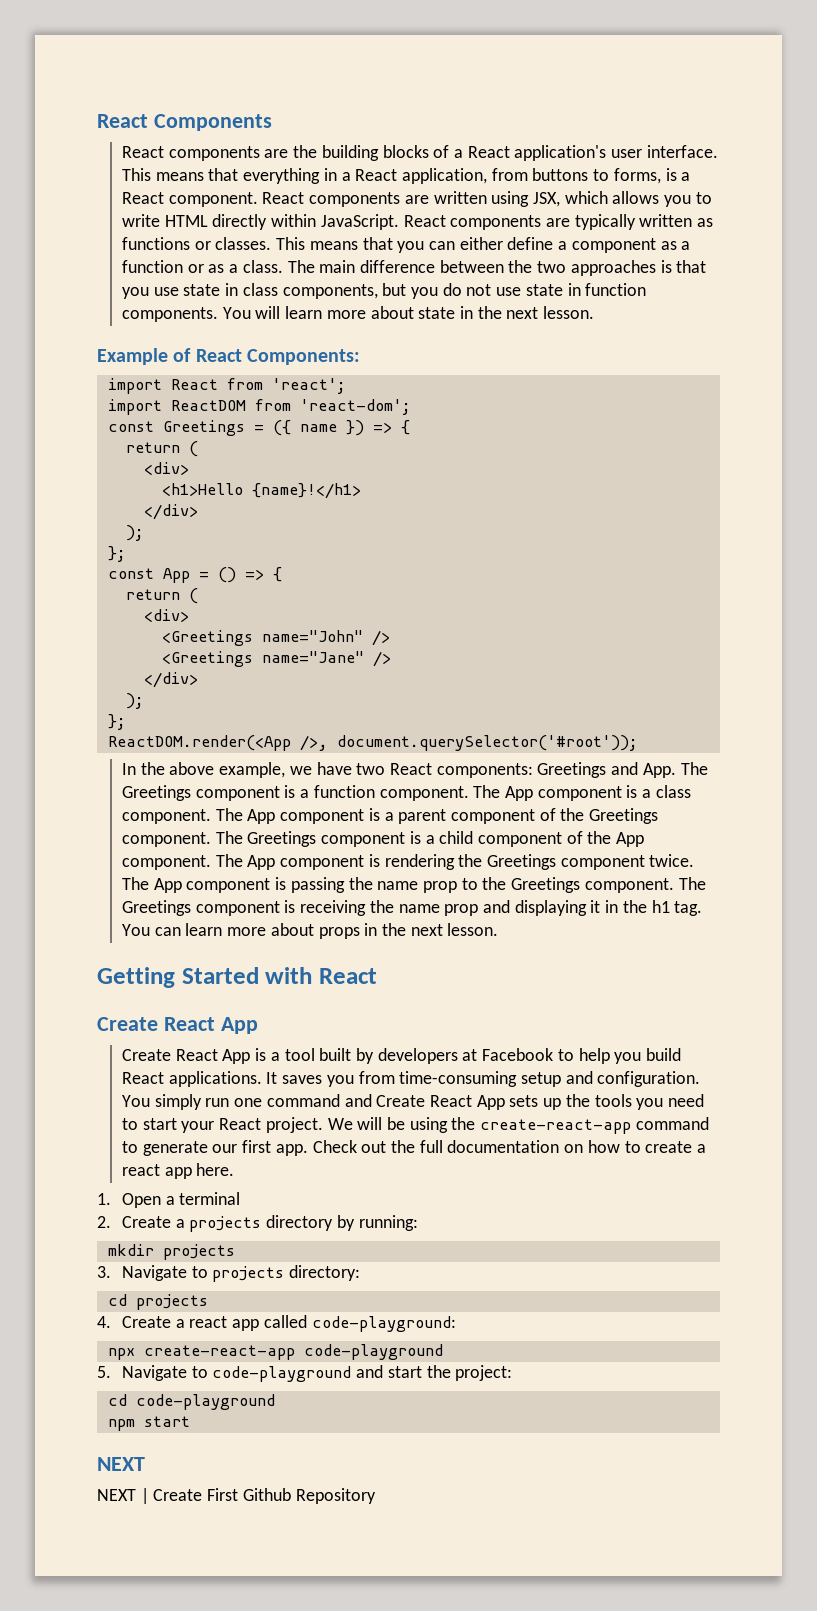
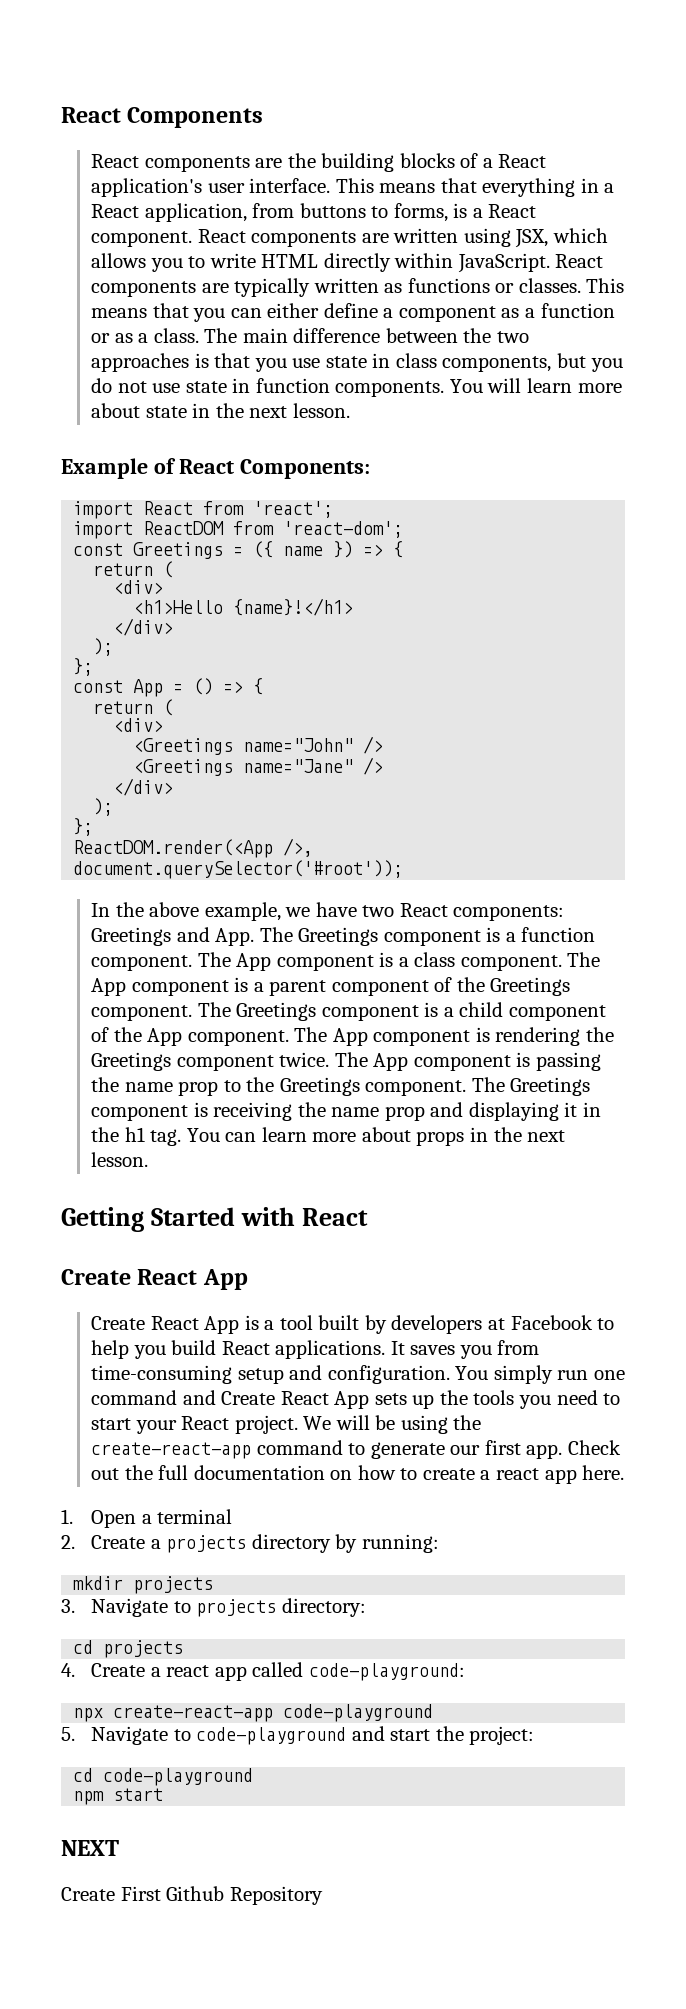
[97,1488,149,1504] NEXT | -> (119, 1848) none

